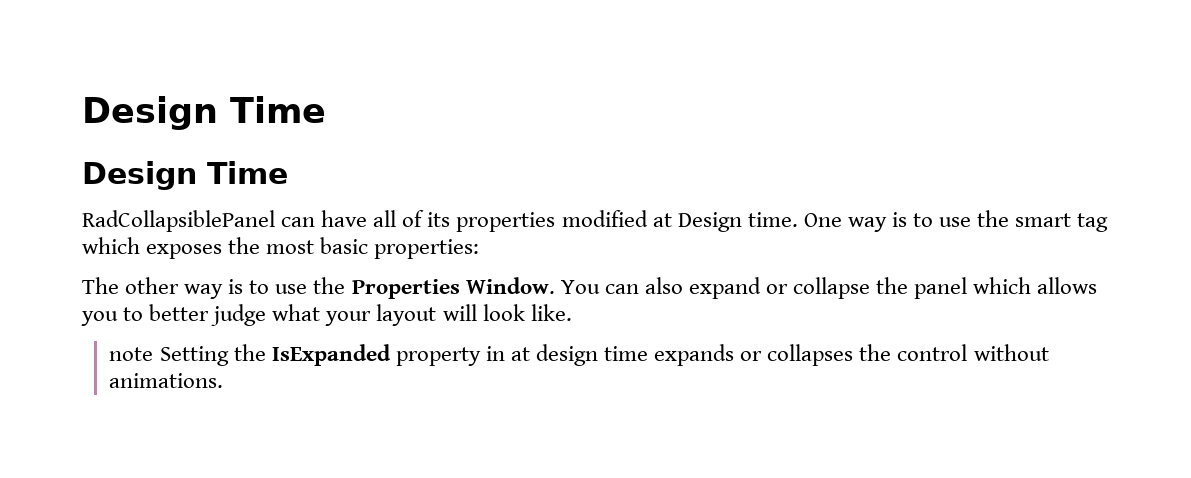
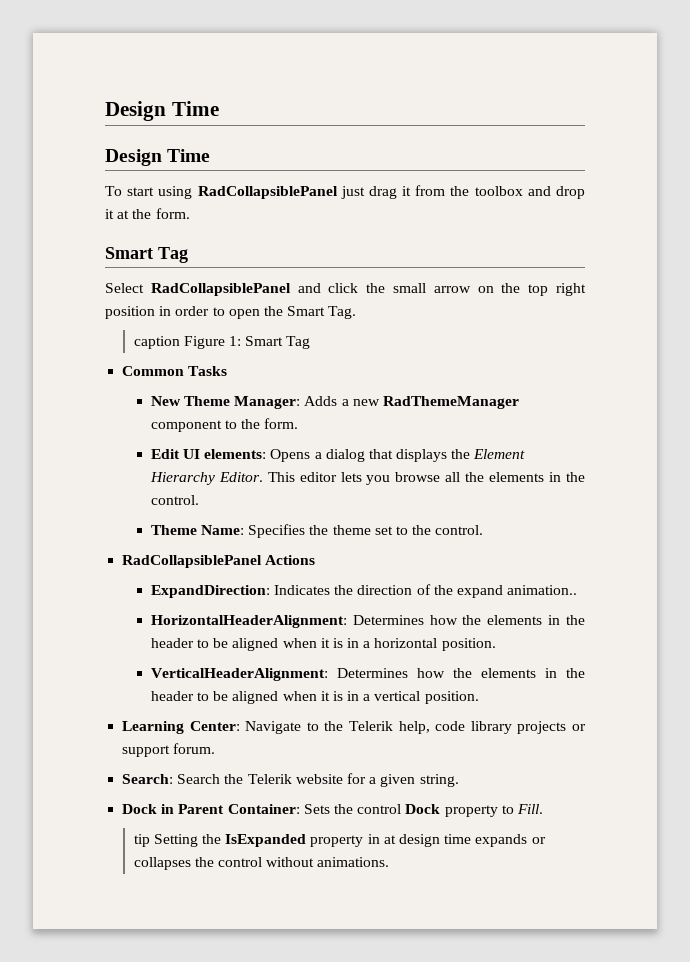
[82,210,1109,232] [82,237,480,259] [82,277,1098,299] [81,304,572,326] [109,347,154,361] RadCollapsiblePanel can have all of its properties modified at Design time. One way is to use the smart tag which exposes the most basic properties: // The other way is to use the Properties Window. You can also expand or collapse the panel which allows you to better judge what your layout will look like. // note -> [105,185,585,199] [105,208,190,219] [105,247,188,263] [105,283,587,296] [105,306,357,319] [133,336,311,349] [122,366,228,376] [150,396,519,409] [150,418,299,432] [150,449,526,462] [149,472,586,485] [150,495,199,505] [150,524,484,538] [122,555,316,568] [150,584,578,598] [150,615,585,628] [150,638,496,651] [150,668,585,681] [150,691,479,704] [122,721,586,734] [122,743,216,757] [122,773,459,787] [122,804,543,817] [133,834,150,847] To start using RadCollapsiblePanel just drag it from the toolbox and drop it at the form. // Smart Tag // Select RadCollapsiblePanel and click the small arrow on the top right position in order to open the Smart Tag. // caption Figure 1: Smart Tag // Common Tasks // New Theme Manager: Adds a new RadThemeManager component to the form. // Edit UI elements: Opens a dialog that displays the Element Hierarchy Editor. This editor lets you browse all the elements in the control. // Theme Name: Specifies the theme set to the control. // RadCollapsiblePanel Actions // ExpandDirection: Indicates the direction of the expand animation.. // HorizontalHeaderAlignment: Determines how the elements in the header to be aligned when it is in a horizontal position. // VerticalHeaderAlignment: Determines how the elements in the header to be aligned when it is in a vertical position. // Learning Center: Navigate to the Telerik help, code library projects or support forum. // Search: Search the Telerik website for a given string. // Dock in Parent Container: Sets the control Dock property to Fill. // tip

